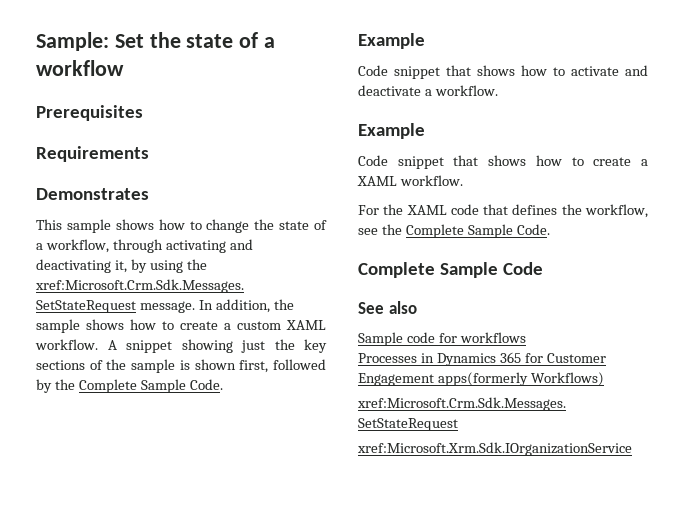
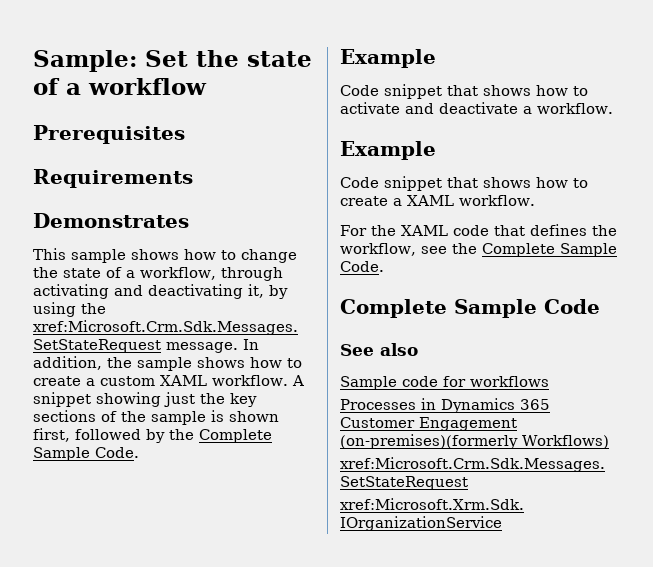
[524,353,543,363] for -> (550, 404) none
[437,372,528,386] apps(formerly -> [340,434,518,449] (on-premises)(formerly

